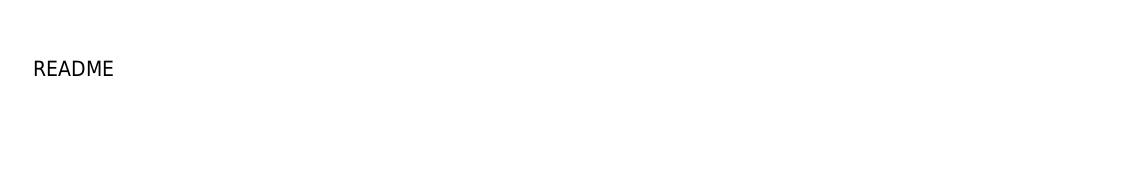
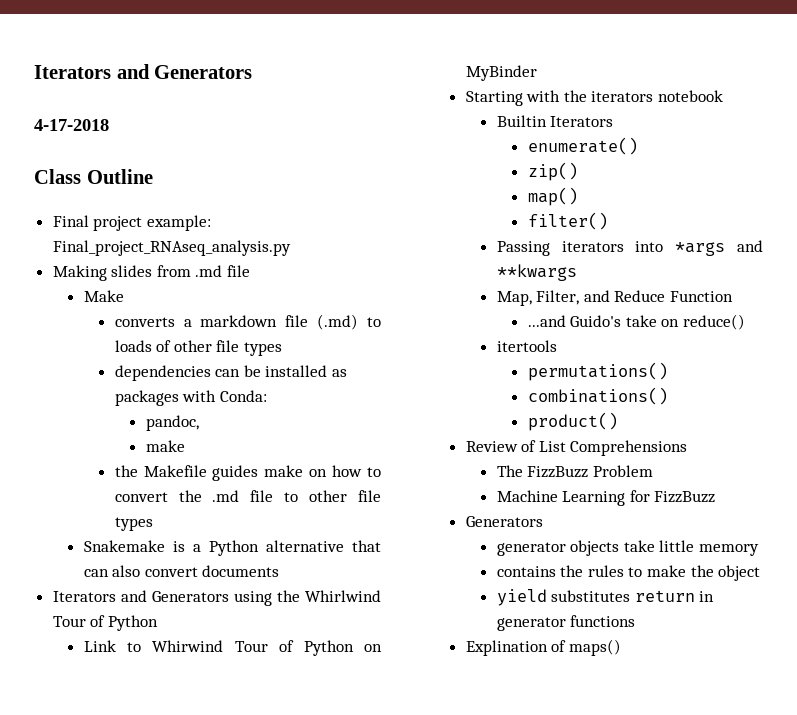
[33,60,114,76] README -> [34,64,253,79] [34,119,109,131] [34,169,153,184] [52,215,211,231] [52,240,291,256] [52,265,251,281] [83,290,124,302] [114,314,382,330] [114,340,283,356] [114,365,348,381] [114,390,267,406] [145,415,199,431] [145,440,185,452] [114,465,382,481] [114,490,382,502] [114,517,153,531] [83,540,381,556] [83,565,280,577] [52,590,381,606] [52,615,158,631] [83,640,382,656] [465,65,537,81] [465,90,724,106] [496,115,614,127] [527,137,638,155] [527,162,578,181] [527,187,578,206] [527,212,608,230] [496,240,763,256] [496,264,577,281] [496,290,734,306] [527,314,746,330] [496,340,557,352] [527,362,668,381] [527,387,668,405] [527,412,618,431] [465,440,688,456] [496,465,653,478] [496,490,716,506] [465,516,543,527] [496,540,760,556] [496,565,761,581] [496,589,715,606] [496,615,636,631] [465,639,621,656] Iterators and Generators // 4-17-2018 // Class Outline // Final project example: Final_project_RNAseq_analysis.py // Making slides from .md file // Make // converts a markdown file (.md) to loads of other file types // dependencies can be installed as packages with Conda: // pandoc, // make // the Makefile guides make on how to convert the .md file to other file types // Snakemake is a Python alternative that can also convert documents // Iterators and Generators using the Whirlwind Tour of Python // Link to Whirwind Tour of Python on MyBinder // Starting with the iterators notebook // Builtin Iterators // enumerate() // zip() // map() // filter() // Passing iterators into *args and **kwargs // Map, Filter, and Reduce Function // ...and Guido's take on reduce() // itertools // permutations() // combinations() // product() // Review of List Comprehensions // The FizzBuzz Problem // Machine Learning for FizzBuzz // Generators // generator objects take little memory // contains the rules to make the object // yield substitutes return in generator functions // Explination of maps()

